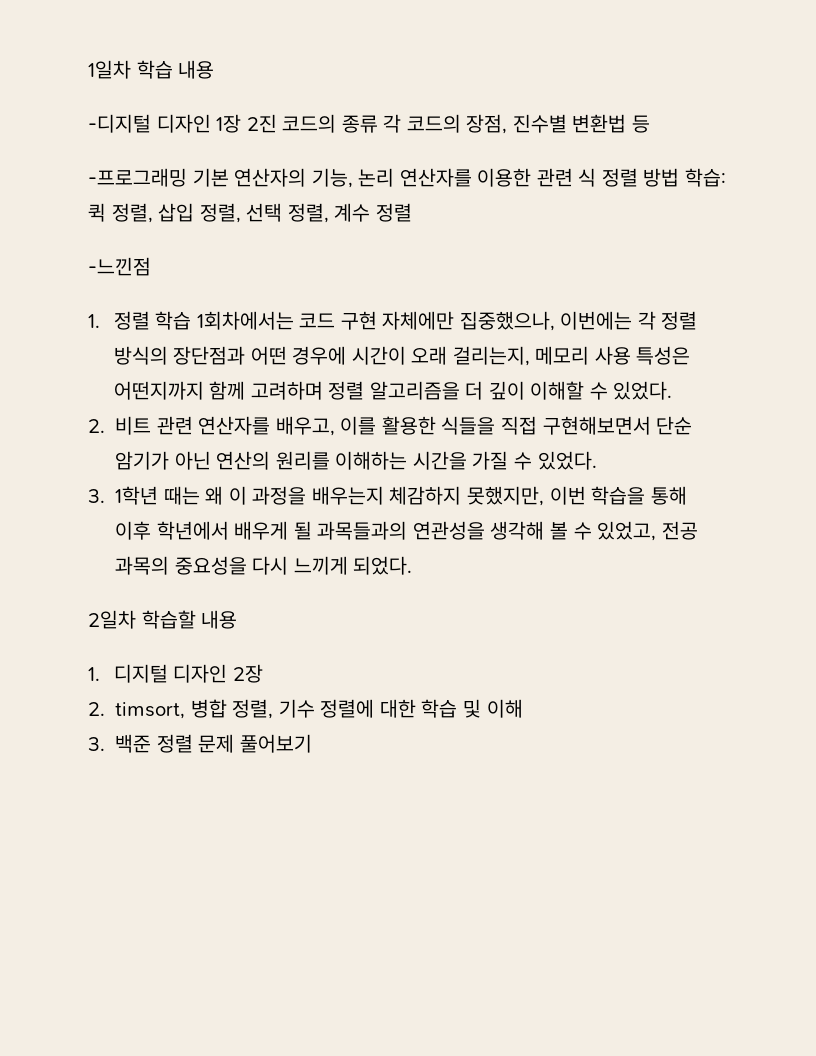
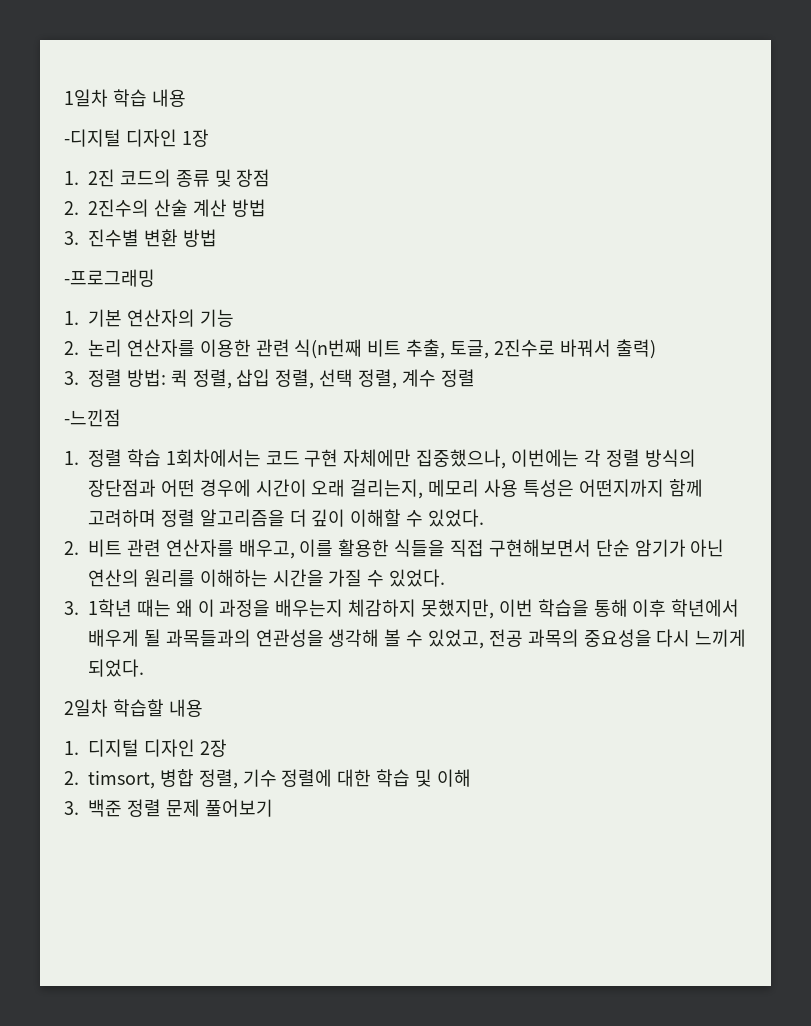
(242, 123) none -> [64,171,79,185] // 1.
[383,114,650,134] 각 코드의 장점, 진수별 변환법 등 -> [214,169,271,187] [64,199,266,217] [64,229,217,247] 및 장점 // 2. 2진수의 산술 계산 방법 // 3. 진수별 변환 방법
(187, 177) none -> [64,311,79,325] // 1.
[311,168,353,188] 기능, -> [199,309,234,327] [64,341,79,355] 기능 // 2.
[578,168,726,187] 식 정렬 방법 학습: -> [294,339,656,359] [64,369,166,387] 식(n번째 비트 추출, 토글, 2진수로 바꿔서 출력) // 3. 정렬 방법:

